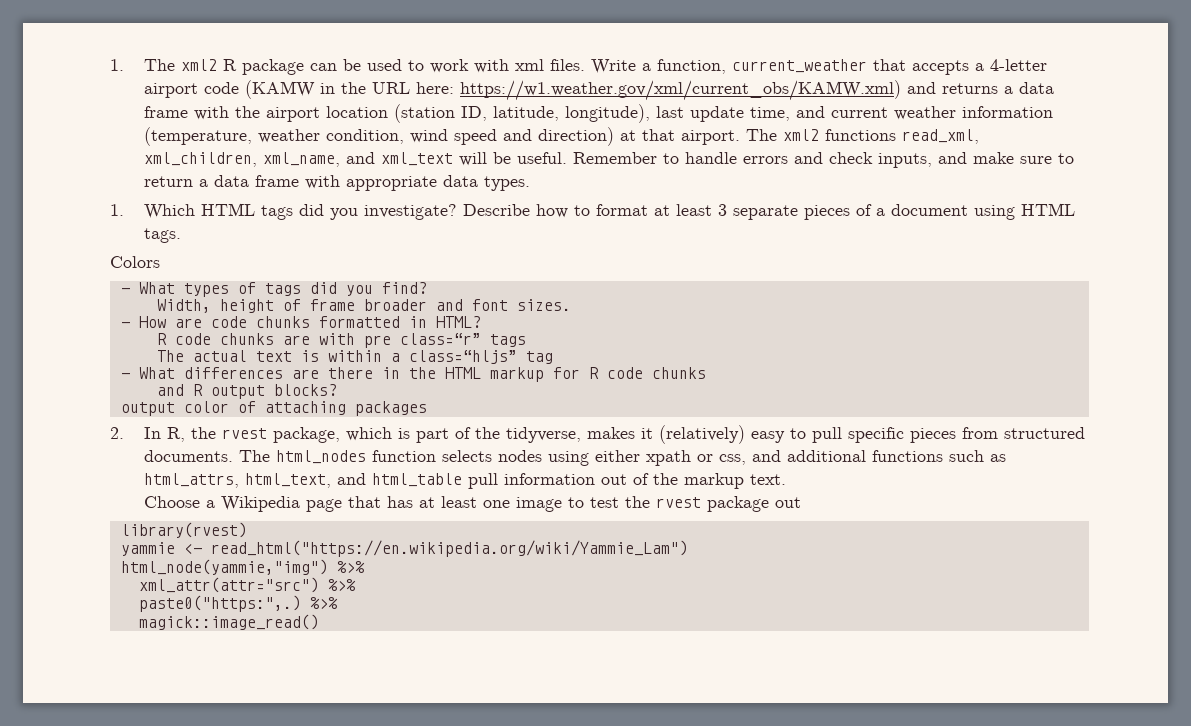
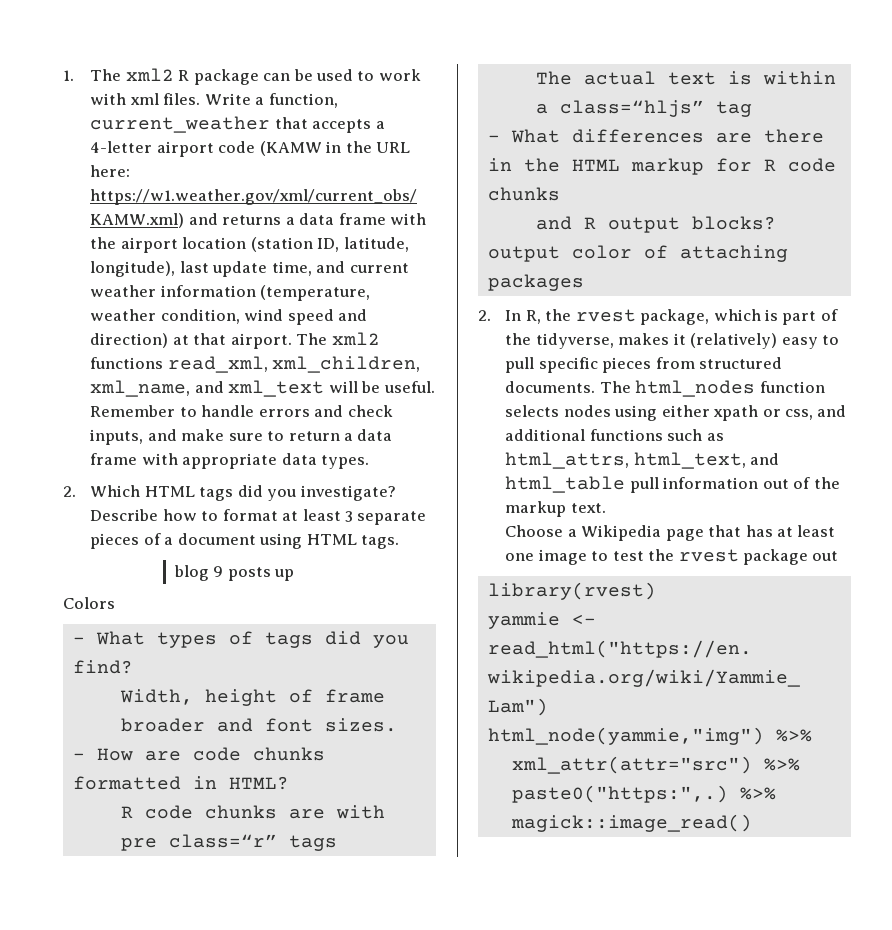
[110,204,124,216] 1. -> [63,486,76,497] 2.
(182, 235) none -> [173,565,295,581] // blog 9 posts up

